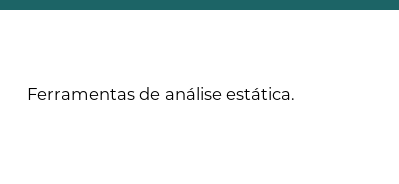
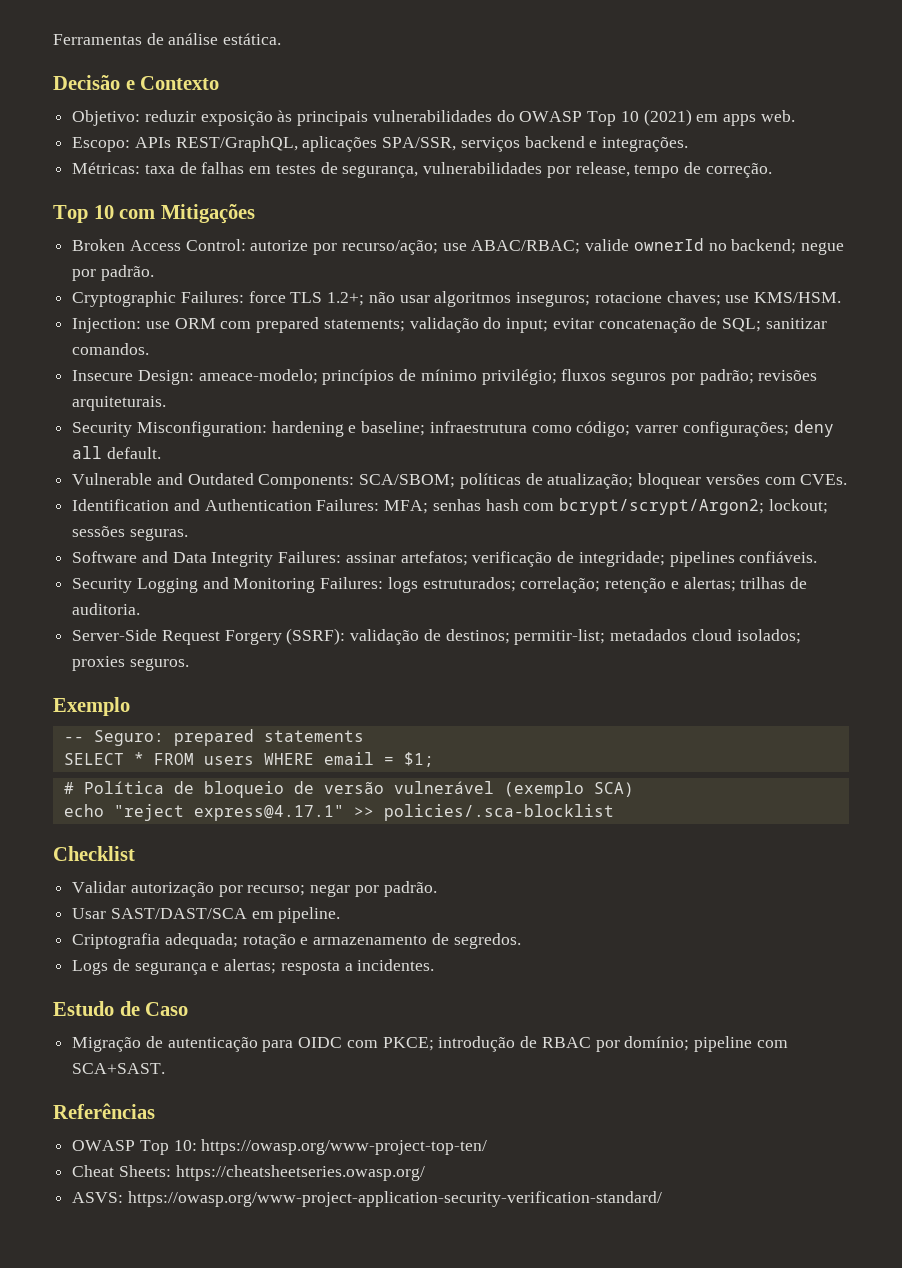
(296, 93) none -> [53,75,220,90] [72,109,795,126] [72,136,689,152] [72,162,772,178] [53,204,255,224] [72,238,844,255] [72,265,154,281] [72,291,841,307] [72,317,827,333] [72,343,150,355] [72,369,818,385] [72,396,167,411] [72,420,834,437] [72,446,161,459] [72,473,848,489] [72,498,828,515] [72,526,188,541] [72,551,818,567] [72,577,807,593] [72,603,141,615] [72,628,801,645] [72,656,189,671] [53,697,130,716] [63,729,364,746] [63,752,434,767] [63,781,634,798] [63,804,614,821] [53,846,135,861] [72,881,437,897] [72,907,341,923] [72,933,521,949] [72,959,435,975] [53,1001,189,1016] [72,1036,788,1052] [72,1063,166,1074] [53,1103,155,1119] [72,1139,488,1155] [72,1165,425,1181] [72,1191,662,1207] // Decisão e Contexto // Objetivo: reduzir exposição às principais vulnerabilidades do OWASP Top 10 (2021) em apps web. // Escopo: APIs REST/GraphQL, aplicações SPA/SSR, serviços backend e integrações. // Métricas: taxa de falhas em testes de segurança, vulnerabilidades por release, tempo de correção. // Top 10 com Mitigações // Broken Access Control: autorize por recurso/ação; use ABAC/RBAC; valide ownerId no backend; negue por padrão. // Cryptographic Failures: force TLS 1.2+; não usar algoritmos inseguros; rotacione chaves; use KMS/HSM. // Injection: use ORM com prepared statements; validação do input; evitar concatenação de SQL; sanitizar comandos. // Insecure Design: ameace-modelo; princípios de mínimo privilégio; fluxos seguros por padrão; revisões arquiteturais. // Security Misconfiguration: hardening e baseline; infraestrutura como código; varrer configurações; deny all default. // Vulnerable and Outdated Components: SCA/SBOM; políticas de atualização; bloquear versões com CVEs. // Identification and Authentication Failures: MFA; senhas hash com bcrypt/scrypt/Argon2; lockout; sessões seguras. // Software and Data Integrity Failures: assinar artefatos; verificação de integridade; pipelines confiáveis. // Security Logging and Monitoring Failures: logs estruturados; correlação; retenção e alertas; trilhas de auditoria. // Server-Side Request Forgery (SSRF): validação de destinos; permitir‑list; metadados cloud isolados; proxies seguros. // Exemplo // -- Seguro: prepared statements // SELECT * FROM users WHERE email = $1; // # Política de bloqueio de versão vulnerável (exemplo SCA) // echo "reject express@4.17.1" >> policies/.sca-blocklist // Checklist // Validar autorização por recurso; negar por padrão. // Usar SAST/DAST/SCA em pipeline. // Criptografia adequada; rotação e armazenamento de segredos. // Logs de segurança e alertas; resposta a incidentes. // Estudo de Caso // Migração de autenticação para OIDC com PKCE; introdução de RBAC por domínio; pipeline com SCA+SAST. // Referências // OWASP Top 10: https://owasp.org/www-project-top-ten/ // Cheat Sheets: https://cheatsheetseries.owasp.org/ // ASVS: https://owasp.org/www-project-application-security-verification-standard/

